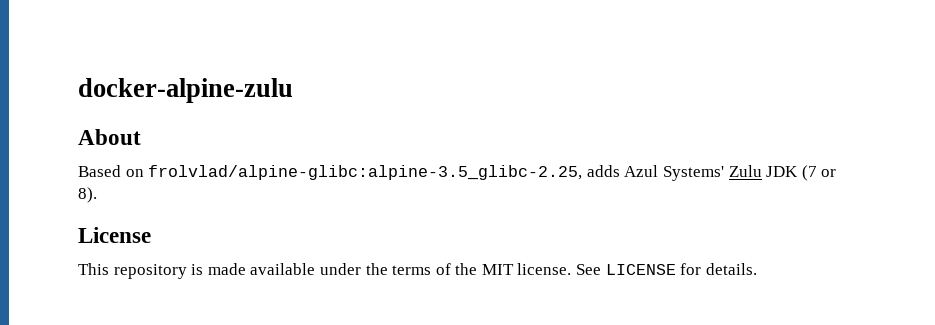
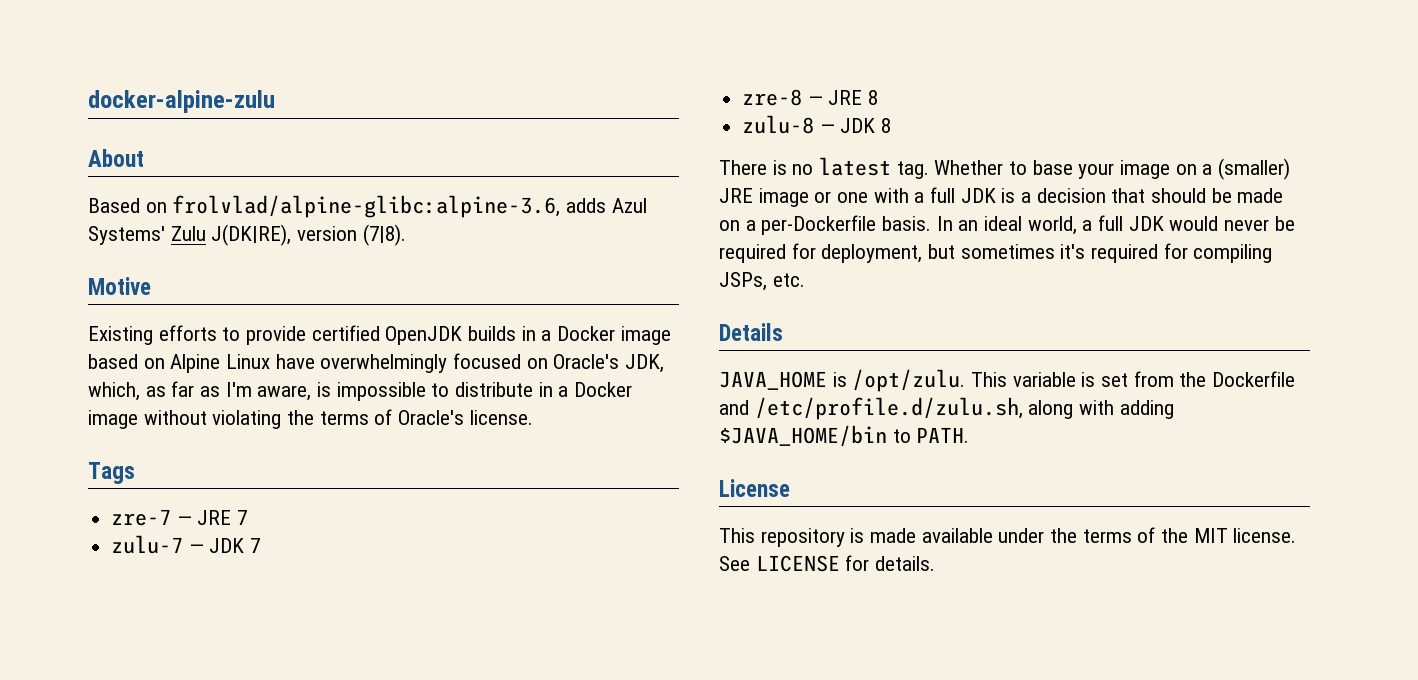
[148,165,583,180] frolvlad/alpine-glibc:alpine-3.5_glibc-2.25, -> [172,195,561,218] frolvlad/alpine-glibc:alpine-3.6,
[766,165,837,181] [78,187,97,203] JDK (7 or 8). -> [211,224,406,246] [88,277,151,295] [88,325,671,345] [88,353,665,373] [88,381,633,401] [88,409,533,429] [88,462,135,484] [111,509,248,526] [111,535,261,554] [742,89,879,106] [742,115,892,134] [719,157,1291,180] [719,187,1284,207] [719,215,1295,235] [719,243,1273,263] [719,272,805,291] [719,323,783,341] [719,369,1296,392] [719,397,1174,420] [719,425,970,447] J(DK|RE), version (7|8). // Motive // Existing efforts to provide certified OpenJDK builds in a Docker image based on Alpine Linux have overwhelmingly focused on Oracle's JDK, which, as far as I'm aware, is impossible to distribute in a Docker image without violating the terms of Oracle's license. // Tags // zre-7 — JRE 7 // zulu-7 — JDK 7 // zre-8 — JRE 8 // zulu-8 — JDK 8 // There is no latest tag. Whether to base your image on a (smaller) JRE image or one with a full JDK is a decision that should be made on a per-Dockerfile basis. In an ideal world, a full JDK would never be required for deployment, but sometimes it's required for compiling JSPs, etc. // Details // JAVA_HOME is /opt/zulu. This variable is set from the Dockerfile and /etc/profile.d/zulu.sh, along with adding $JAVA_HOME/bin to PATH.

